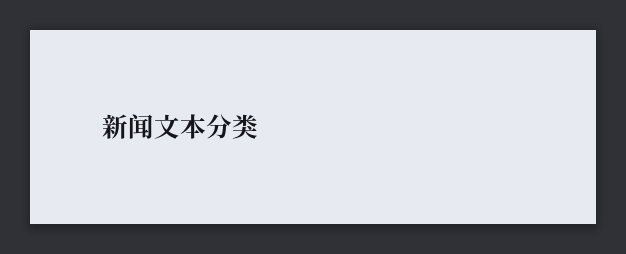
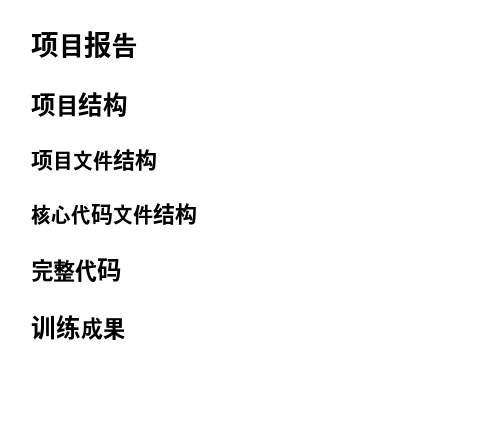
[102,114,258,139] 新闻文本分类 -> [31,31,137,59] [31,92,128,117] [31,149,157,171] [31,203,197,226] [31,258,122,283] [31,315,125,340] 项目报告 // 项目结构 // 项目文件结构 // 核心代码文件结构 // 完整代码 // 训练成果

